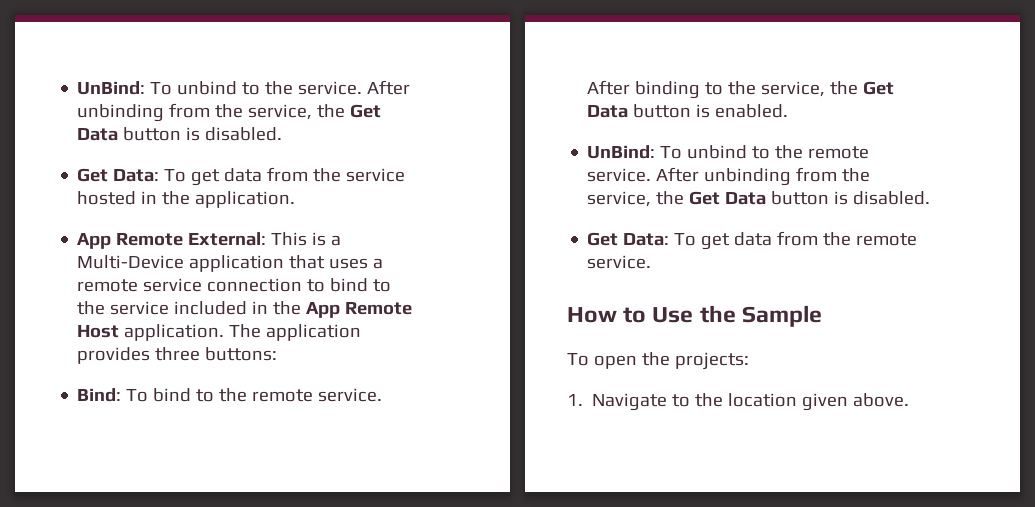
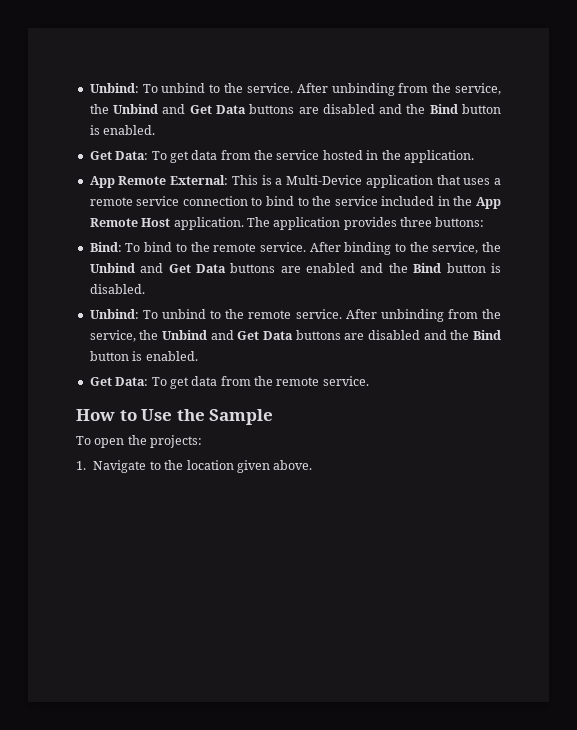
[77,81,146,95] UnBind: -> [89,83,139,93] Unbind:
[350,104,382,118] [77,127,283,141] Get Data button is disabled. -> [113,104,501,114] [89,125,156,135] Unbind and Get Data buttons are disabled and the Bind button is enabled.
[863,81,895,95] [587,104,789,118] [587,145,656,159] Get Data button is enabled. // UnBind: -> [89,263,501,273] [89,284,145,294] [89,309,139,319] Unbind and Get Data buttons are enabled and the Bind button is disabled. // Unbind:
[689,191,931,205] Get Data button is disabled. -> [162,330,502,340] [89,351,198,361] Unbind and Get Data buttons are disabled and the Bind button is enabled.

